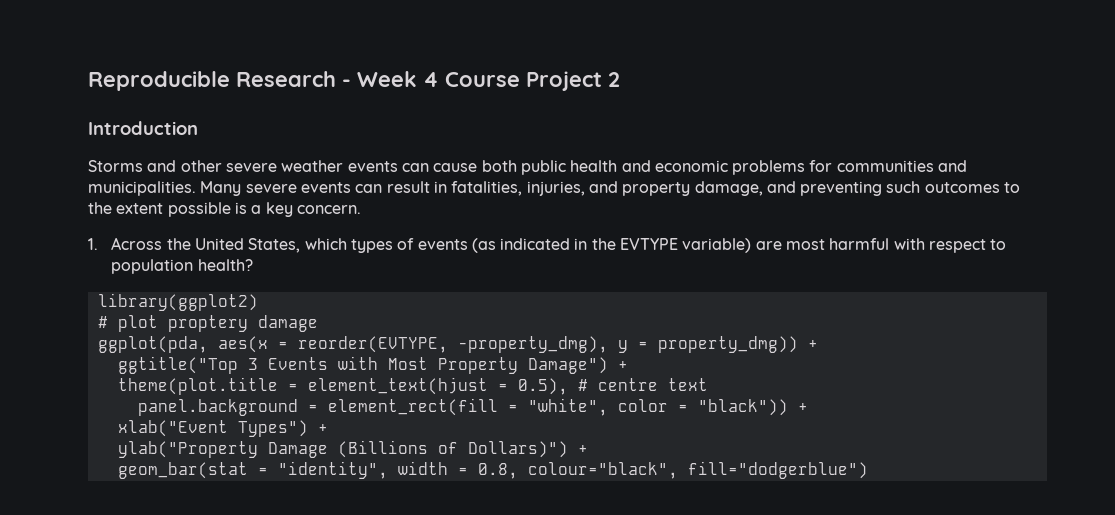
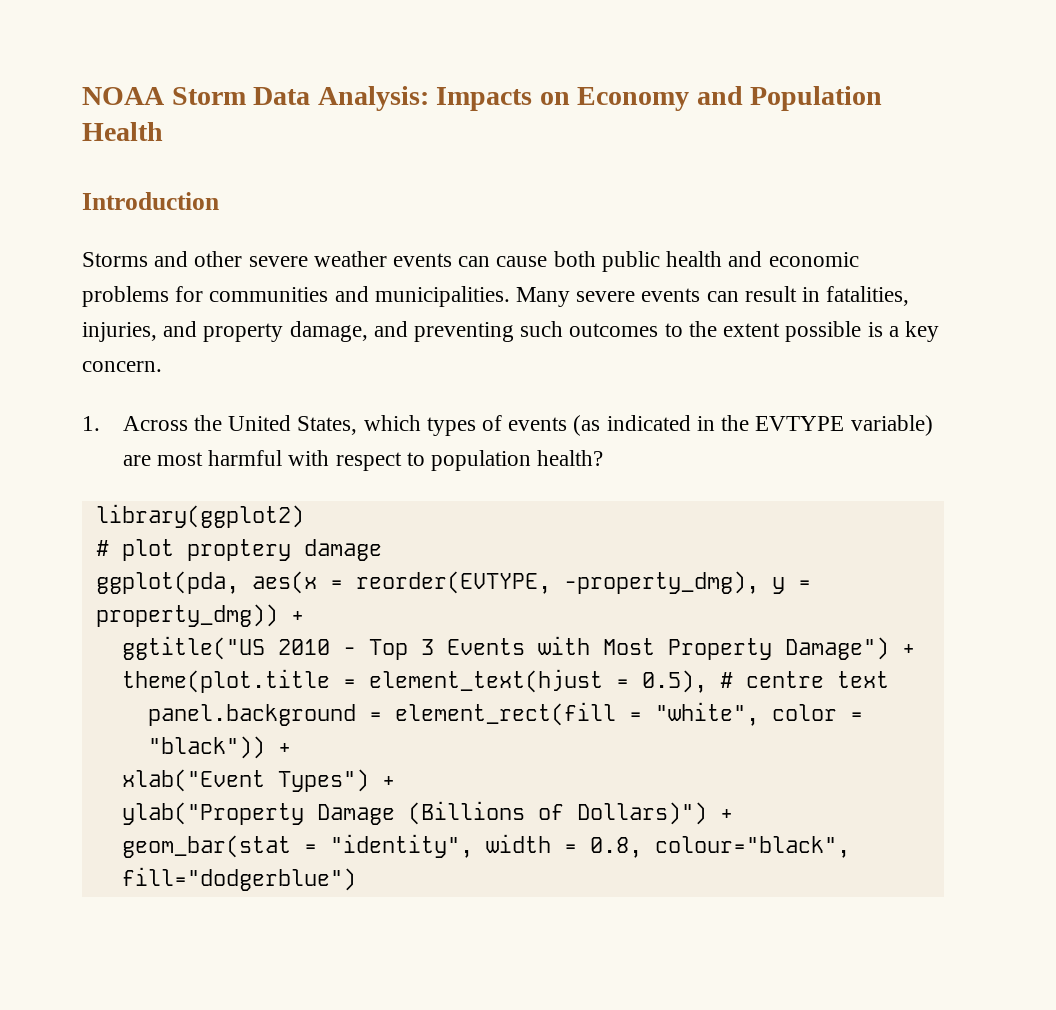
[88,71,620,91] Reproducible Research - Week 4 Course Project 2 -> [82,86,883,111] [82,122,163,141] NOAA Storm Data Analysis: Impacts on Economy and Population Health
[117,356,238,374] ggtitle("Top -> [121,636,408,660] ggtitle("US 2010 - Top

